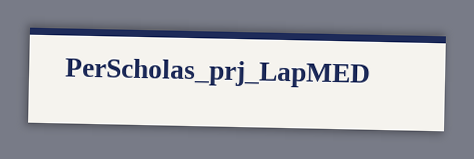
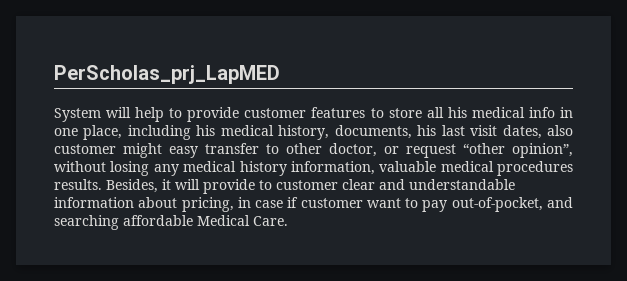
(371, 73) none -> [54,107,574,122] [54,125,573,140] [54,143,573,158] [54,161,573,176] [54,179,515,194] [54,197,573,212] [54,215,288,230] // System will help to provide customer features to store all his medical info in one place, including his medical history, documents, his last visit dates, also customer might easy transfer to other doctor, or request “other opinion”, without losing any medical history information, valuable medical procedures results. Besides, it will provide to customer clear and understandable information about pricing, in case if customer want to pay out-of-pocket, and searching affordable Medical Care.

